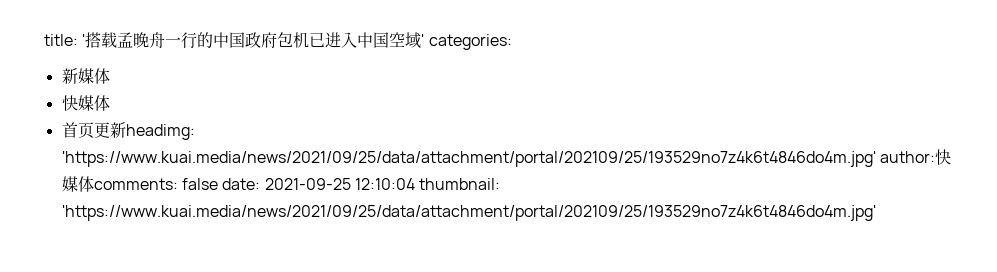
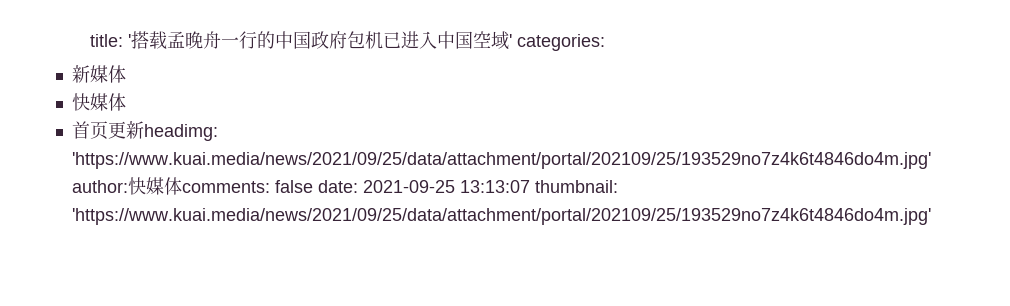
[354,178,415,190] 12:10:04 -> [459,180,530,193] 13:13:07

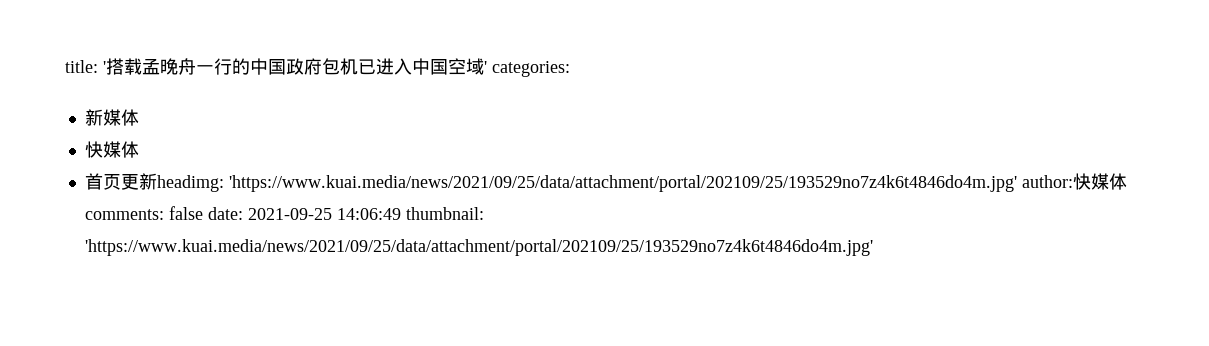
[459,180,530,193] 13:13:07 -> [336,208,401,220] 14:06:49

